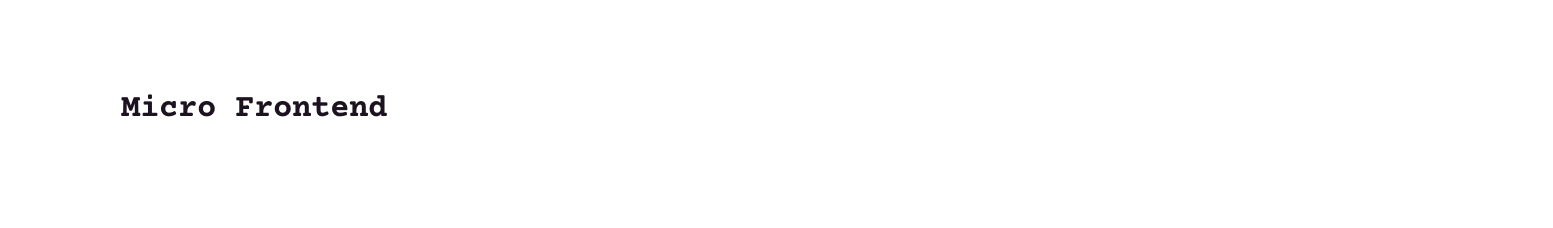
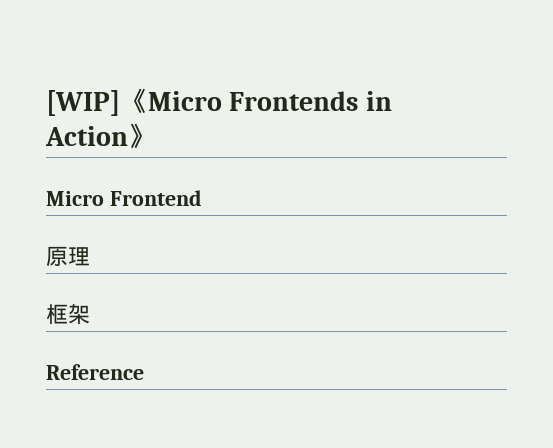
(121, 105) none -> [46,88,392,116] [45,123,156,149] [WIP]《Micro Frontends in Action》 //
(387, 106) none -> [46,246,90,267] [46,304,90,325] [46,364,144,380] // 原理 // 框架 // Reference

